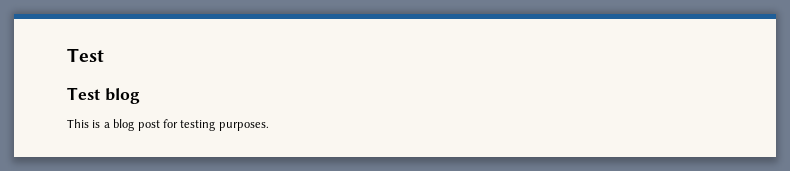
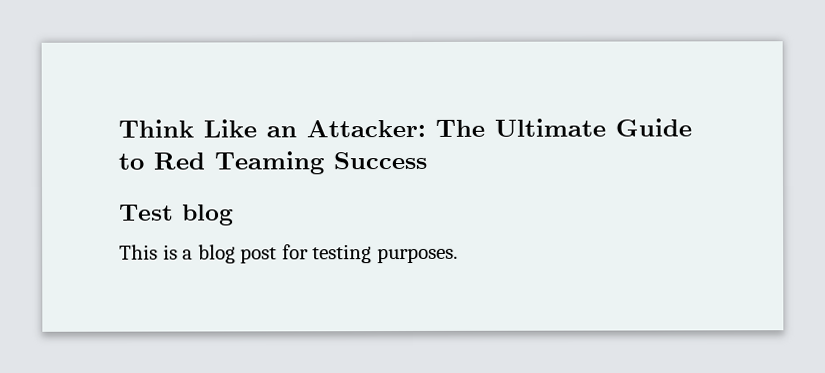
[67,48,104,62] Test -> [118,118,692,138] [118,151,427,175] Think Like an Attacker: The Ultimate Guide to Red Teaming Success

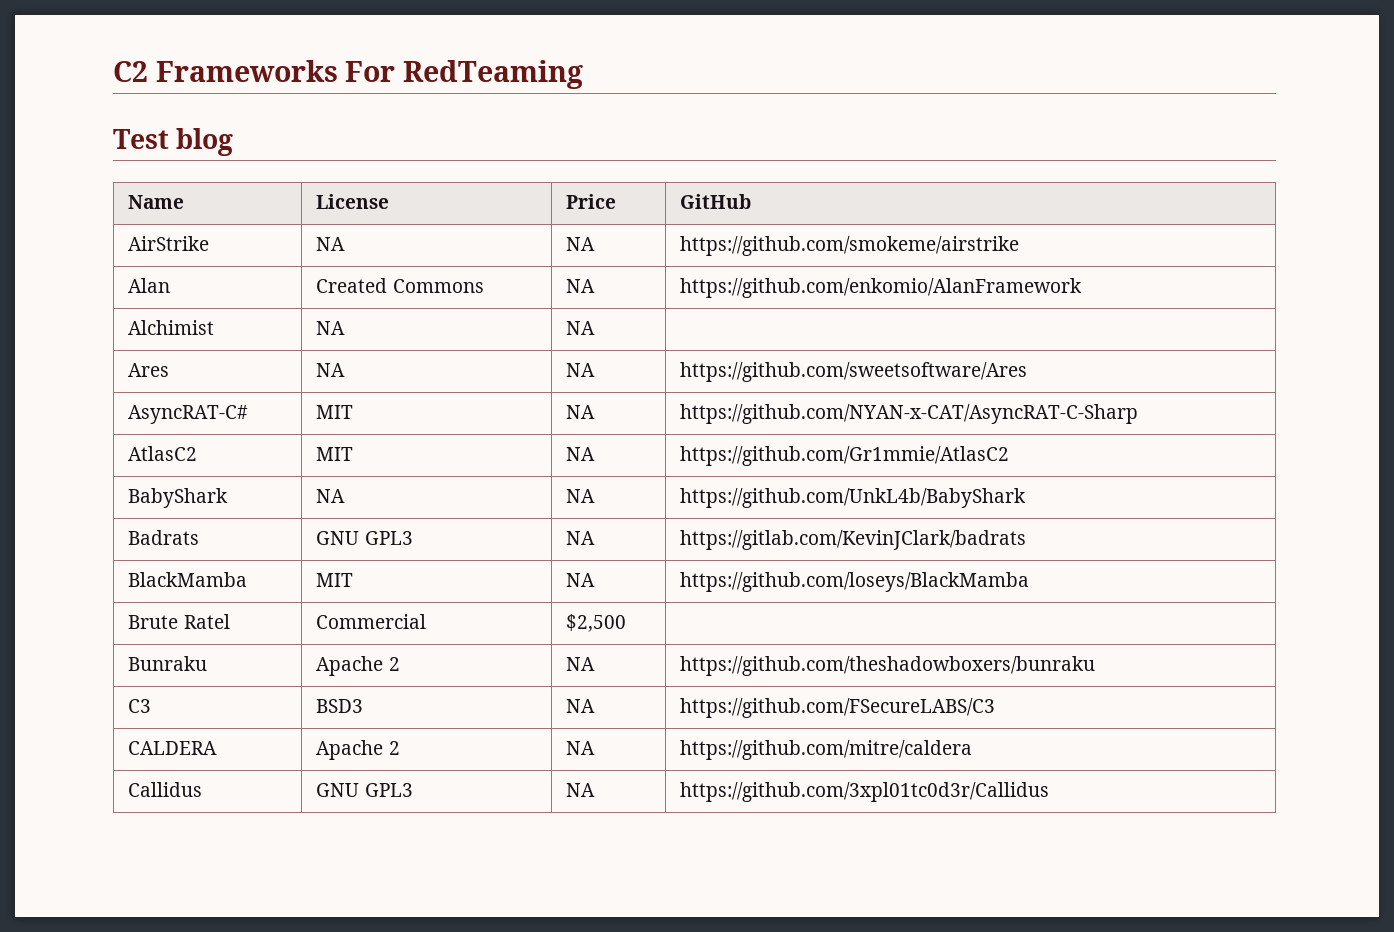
[118,118,692,138] [118,151,427,175] [119,204,234,226] [119,244,458,264] Think Like an Attacker: The Ultimate Guide to Red Teaming Success // Test blog // This is a blog post for testing purposes. -> [113,60,584,89] [113,128,234,156] [128,195,185,209] [316,194,390,209] [566,194,617,209] [680,194,752,209] [128,236,210,251] [316,237,346,251] [566,237,596,251] [680,236,1020,256] [128,278,171,293] [316,278,484,293] [566,279,596,293] [680,278,1083,298] [128,320,215,335] [316,321,346,335] [566,321,596,335] [128,363,170,377] [316,363,346,377] [566,363,596,377] [680,362,1028,382] [128,405,249,424] [316,405,354,419] [566,405,596,419] [680,404,1139,424] [128,446,198,461] [316,447,354,461] [566,447,596,461] [680,446,1010,466] [128,488,229,508] [316,489,346,503] [566,489,596,503] [680,488,1027,508] [128,530,200,545] [316,531,413,545] [566,531,596,545] [680,530,1027,550] [128,572,248,587] [316,573,354,587] [566,573,596,587] [680,572,1030,592] [128,614,230,629] [316,614,427,629] [566,614,627,632] [128,656,208,671] [316,656,400,676] [566,657,596,671] [680,656,1096,676] [128,699,152,713] [316,699,364,713] [566,699,596,713] [680,698,996,718] [128,741,218,755] [316,740,400,760] [566,741,596,755] [680,740,973,760] [128,782,203,797] [316,783,413,797] [566,783,596,797] [680,782,1050,802] C2 Frameworks For RedTeaming // Test blog // Name | License | Price | GitHub // AirStrike | NA | NA | https://github.com/smokeme/airstrike // Alan | Created Commons | NA | https://github.com/enkomio/AlanFramework // Alchimist | NA | NA | // Ares | NA | NA | https://github.com/sweetsoftware/Ares // AsyncRAT-C# | MIT | NA | https://github.com/NYAN-x-CAT/AsyncRAT-C-Sharp // AtlasC2 | MIT | NA | https://github.com/Gr1mmie/AtlasC2 // BabyShark | NA | NA | https://github.com/UnkL4b/BabyShark // Badrats | GNU GPL3 | NA | https://gitlab.com/KevinJClark/badrats // BlackMamba | MIT | NA | https://github.com/loseys/BlackMamba // Brute Ratel | Commercial | $2,500 | // Bunraku | Apache 2 | NA | https://github.com/theshadowboxers/bunraku // C3 | BSD3 | NA | https://github.com/FSecureLABS/C3 // CALDERA | Apache 2 | NA | https://github.com/mitre/caldera // Callidus | GNU GPL3 | NA | https://github.com/3xpl01tc0d3r/Callidus

